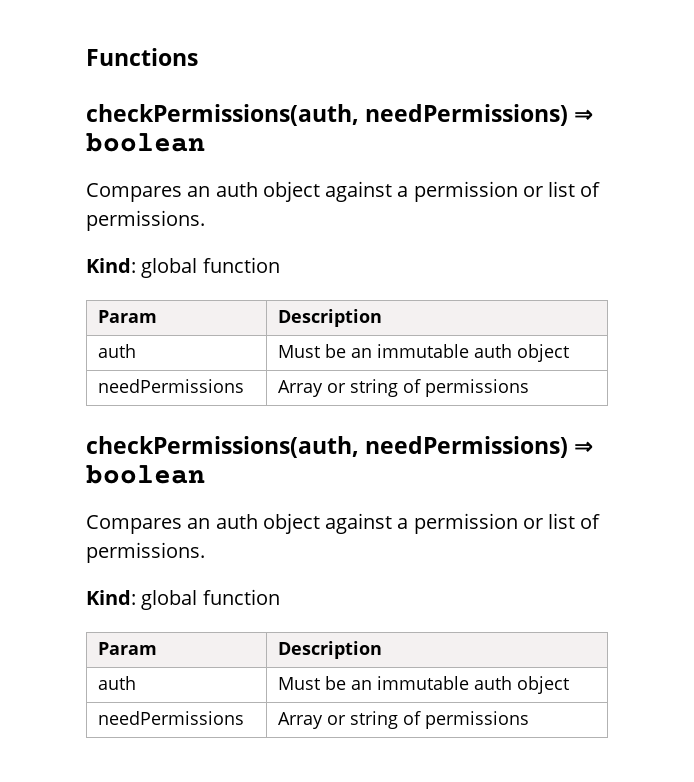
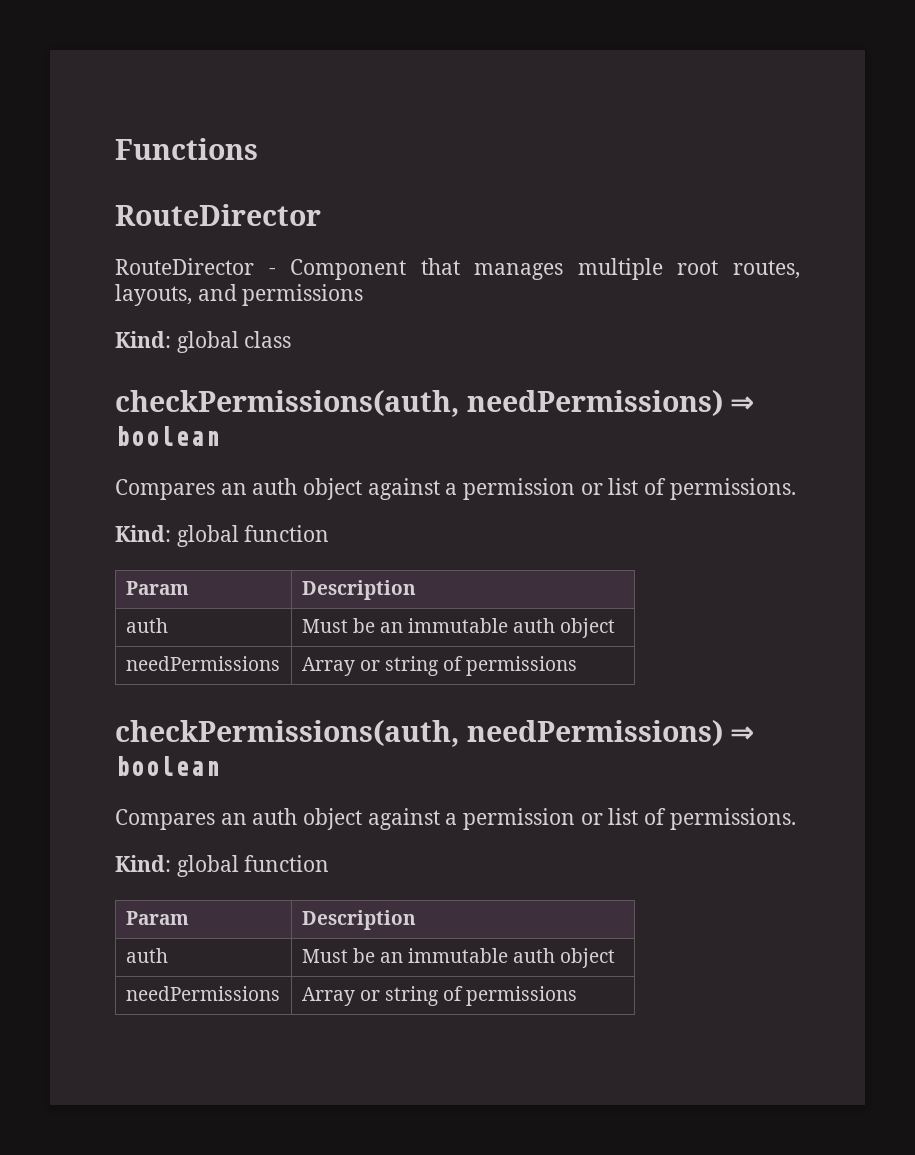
(198, 57) none -> [115,204,321,226] [115,258,800,280] [115,284,364,306] [115,331,292,353] // RouteDirector // RouteDirector - Component that manages multiple root routes, layouts, and permissions // Kind: global class

